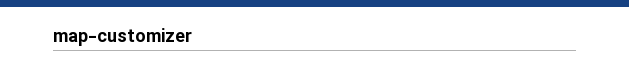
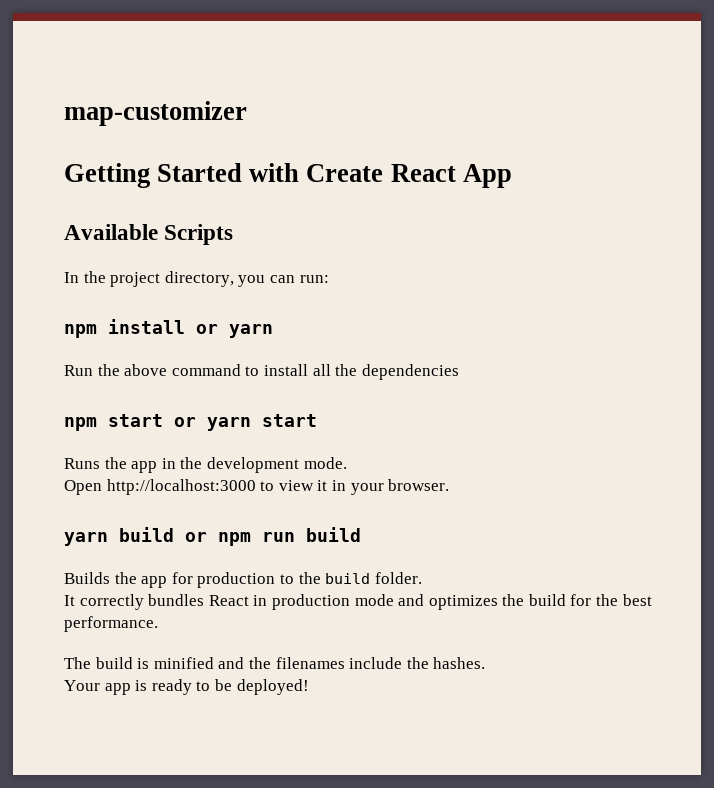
(192, 37) none -> [64,163,512,188] [64,224,234,245] [64,271,329,287] [64,319,273,338] [64,364,459,380] [64,414,317,431] [64,457,347,473] [64,479,450,495] [64,527,361,546] [64,572,422,588] [64,594,652,610] [64,616,158,632] [64,657,486,669] [64,679,309,695] // Getting Started with Create React App // Available Scripts // In the project directory, you can run: // npm install or yarn // Run the above command to install all the dependencies // npm start or yarn start // Runs the app in the development mode. // Open http://localhost:3000 to view it in your browser. // yarn build or npm run build // Builds the app for production to the build folder. // It correctly bundles React in production mode and optimizes the build for the best performance. // The build is minified and the filenames include the hashes. // Your app is ready to be deployed!

